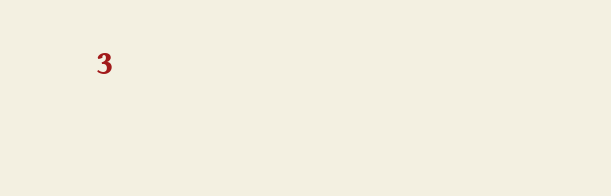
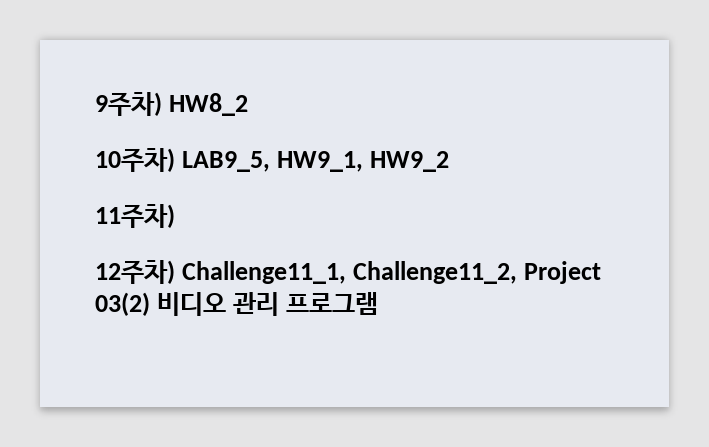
[96,53,114,74] 3 -> [95,92,248,116] [95,148,449,172] [95,204,175,228] [95,260,601,284] [95,292,378,316] 9주차) HW8_2 // 10주차) LAB9_5, HW9_1, HW9_2 // 11주차) // 12주차) Challenge11_1, Challenge11_2, Project 03(2) 비디오 관리 프로그램

